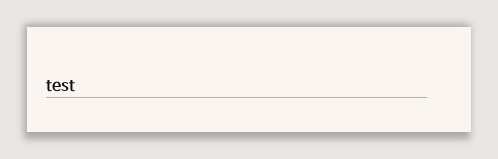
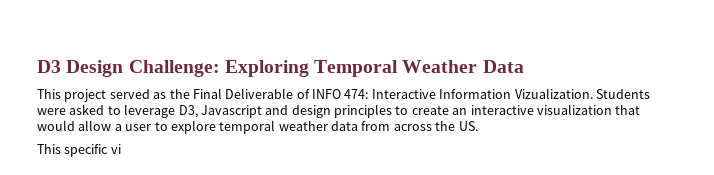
[46,80,75,92] test -> [37,60,524,77] [37,88,650,102] [37,104,641,118] [37,120,478,134] [37,144,121,157] D3 Design Challenge: Exploring Temporal Weather Data // This project served as the Final Deliverable of INFO 474: Interactive Information Vizualization. Students were asked to leverage D3, Javascript and design principles to create an interactive visualization that would allow a user to explore temporal weather data from across the US. // This specific vi

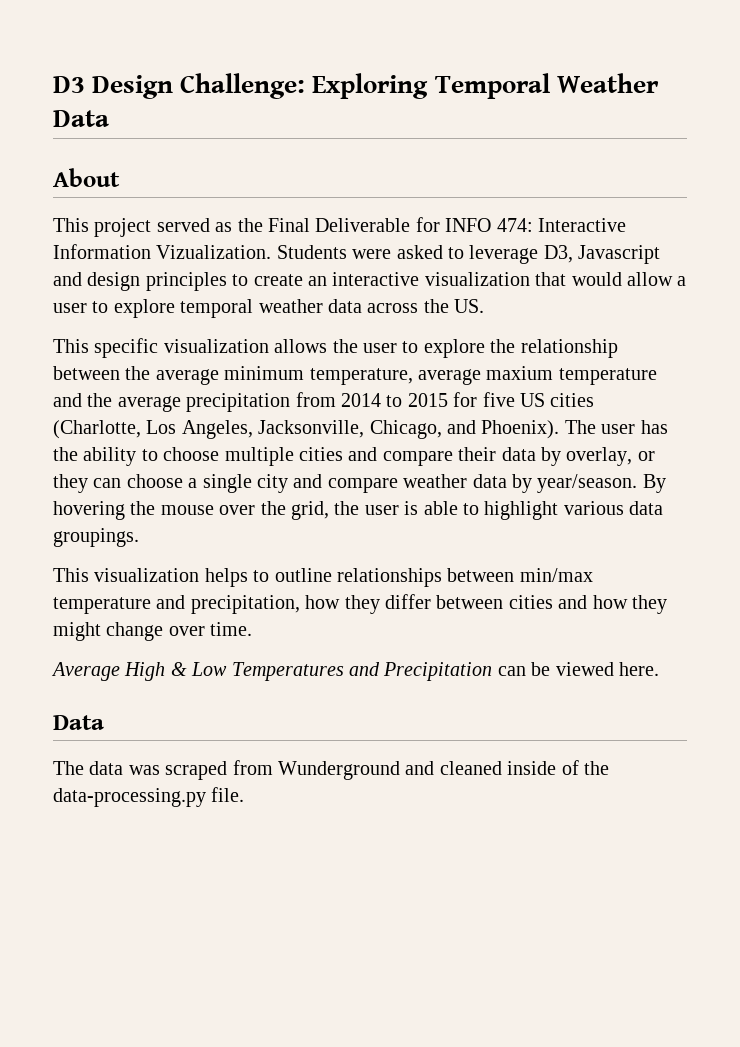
(524, 66) none -> [53,168,120,187] // About
[296,89,310,99] of -> [415,217,440,232] for
[361,121,391,131] from -> (362, 306) none
[110,144,121,154] vi -> [163,339,618,358] [53,366,657,385] [53,392,595,412] [53,420,668,439] [53,447,655,466] [53,474,666,493] [53,501,664,520] [53,528,139,547] [53,568,593,587] [53,594,667,614] [53,622,253,641] [51,662,659,681] [53,715,104,730] [53,760,609,780] [53,787,245,807] visualization allows the user to explore the relationship between the average minimum temperature, average maxium temperature and the average precipitation from 2014 to 2015 for five US cities (Charlotte, Los Angeles, Jacksonville, Chicago, and Phoenix). The user has the ability to choose multiple cities and compare their data by overlay, or they can choose a single city and compare weather data by year/season. By hovering the mouse over the grid, the user is able to highlight various data groupings. // This visualization helps to outline relationships between min/max temperature and precipitation, how they differ between cities and how they might change over time. // Average High & Low Temperatures and Precipitation can be viewed here. // Data // The data was scraped from Wunderground and cleaned inside of the data-processing.py file.

